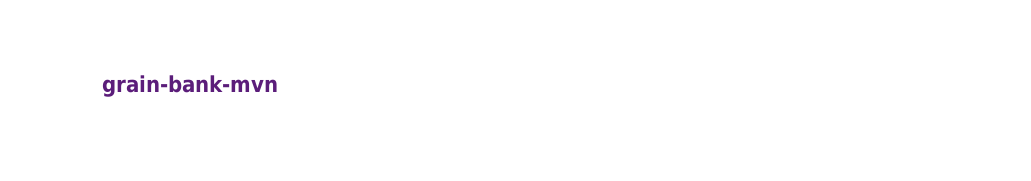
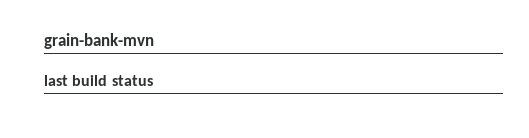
(278, 86) none -> [44,75,153,86] // last build status

